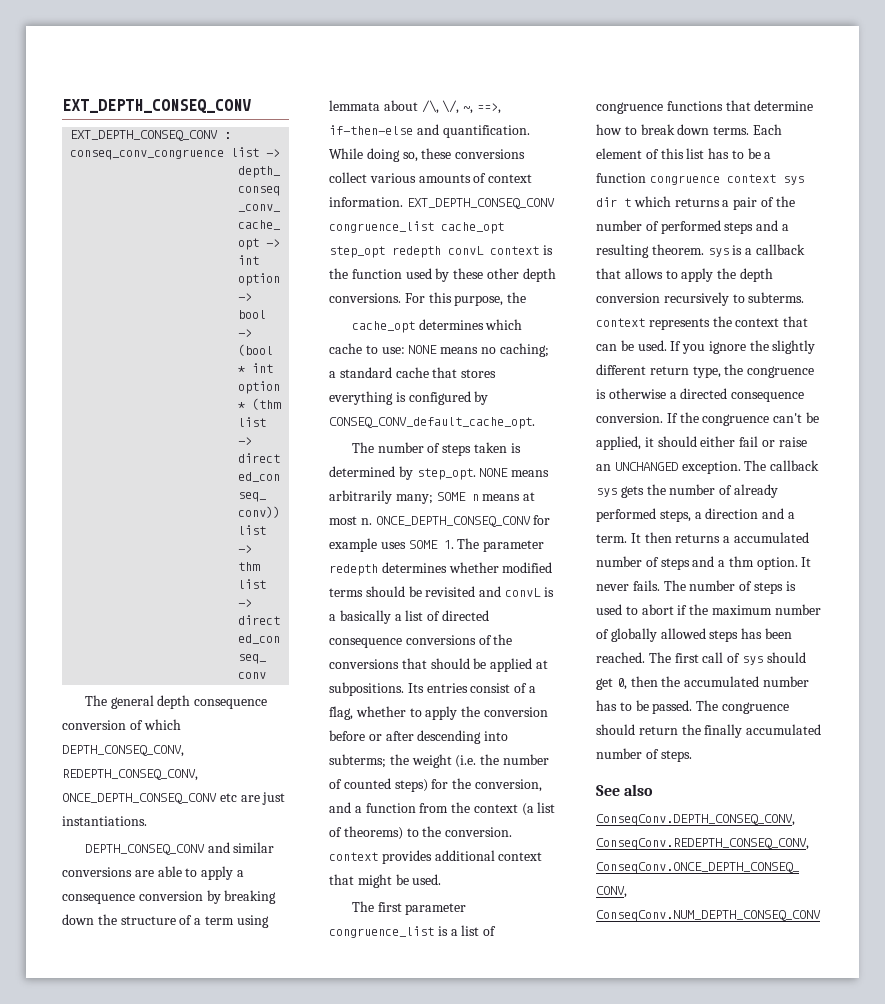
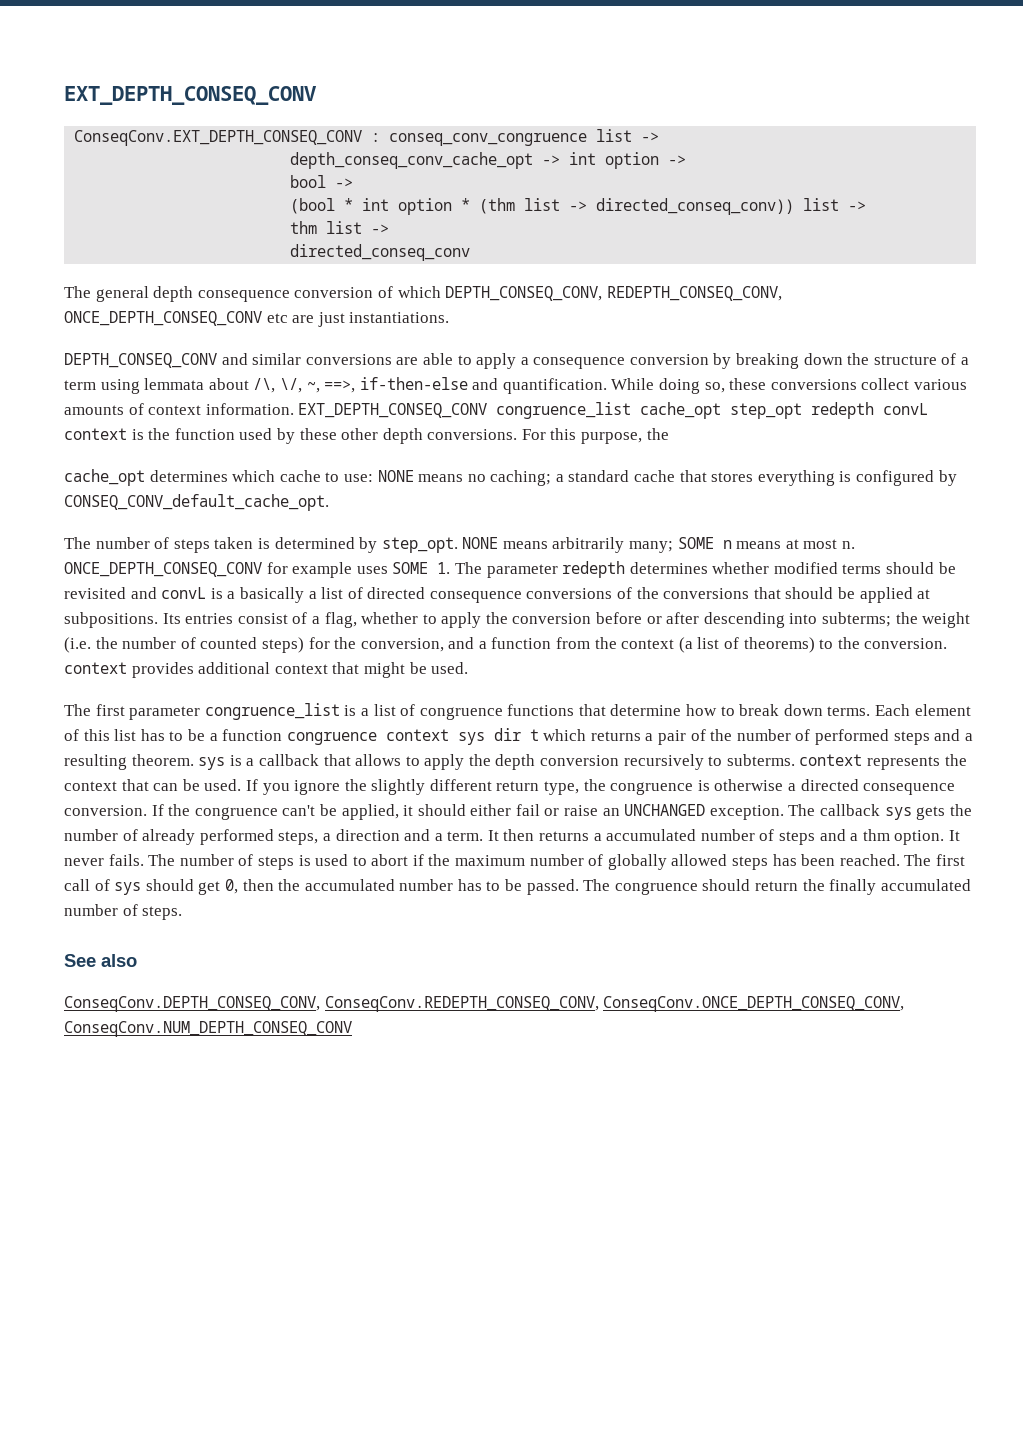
[70,130,219,141] EXT_DEPTH_CONSEQ_CONV -> [74,130,363,146] ConseqConv.EXT_DEPTH_CONSEQ_CONV

